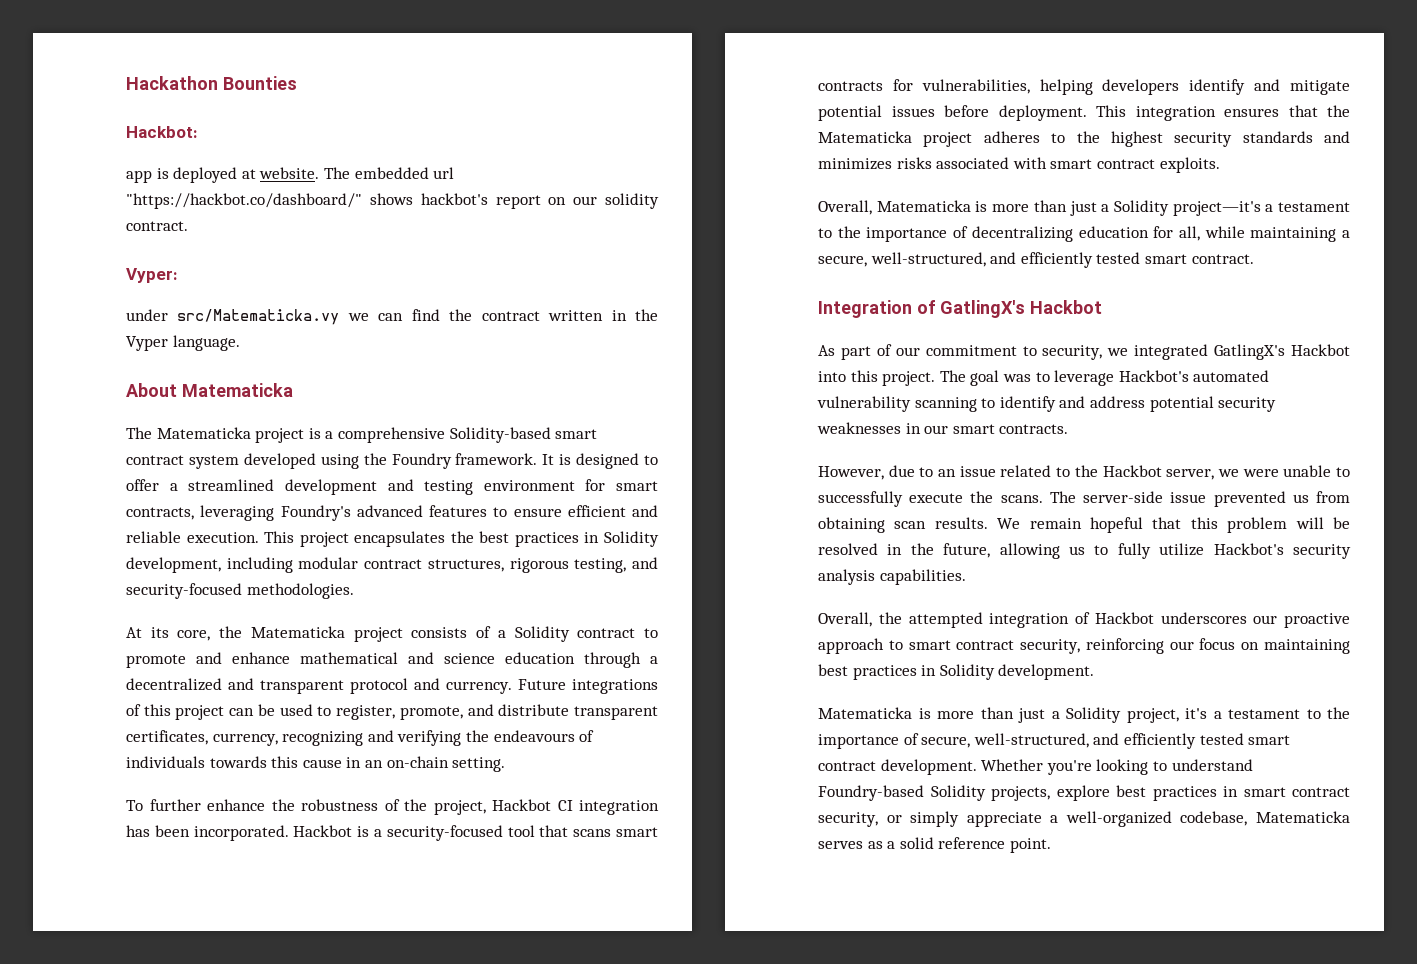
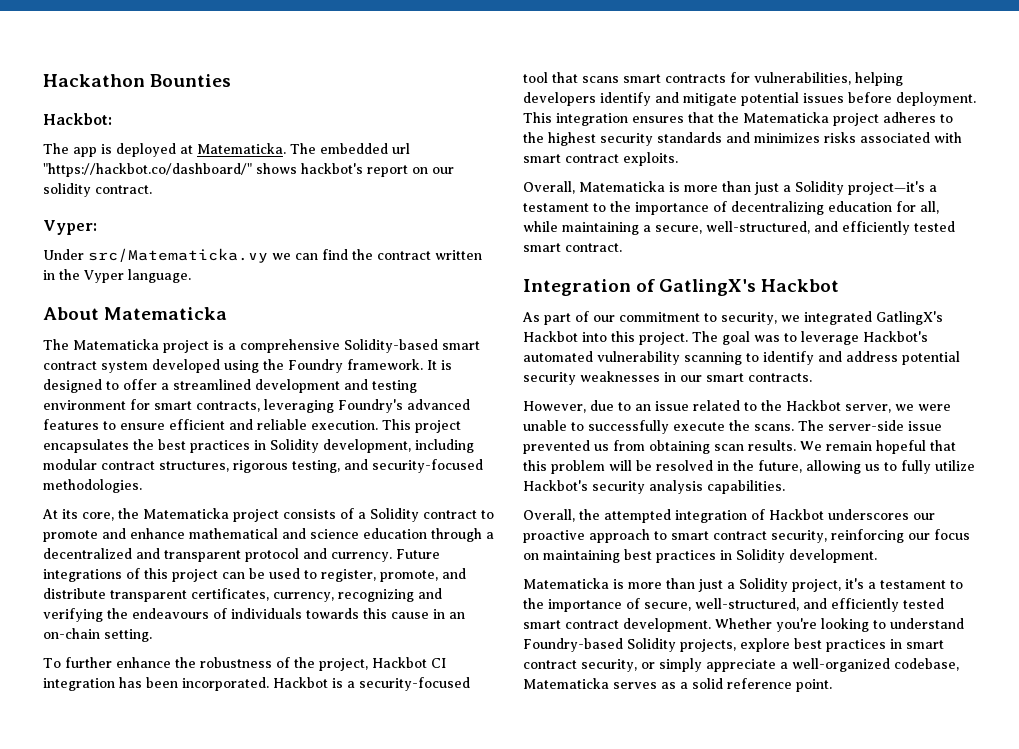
(198, 132) none -> [43,143,69,154] The
[259,167,320,179] website. -> [197,143,286,154] Matematicka.
[126,309,168,321] under -> [43,249,84,260] Under

